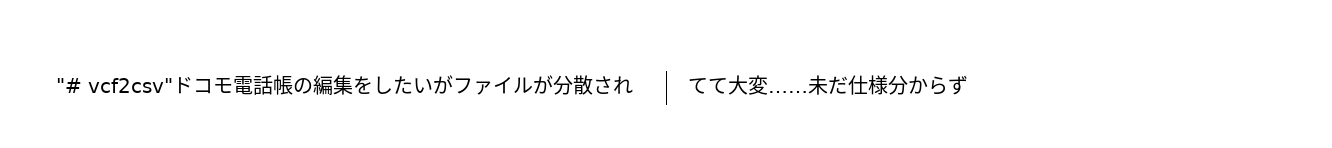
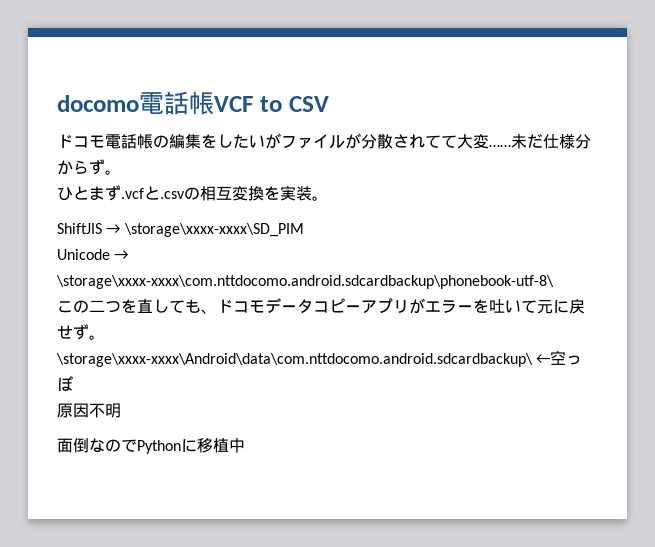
[56,78,173,93] "# vcf2csv" -> [57,91,329,115] docomo電話帳VCF to CSV //
(968, 85) none -> [105,170,121,175] [57,185,328,201] [57,223,304,237] [57,249,129,260] [56,275,554,289] [57,298,585,314] [57,324,105,340] [56,350,583,367] [57,376,73,391] [57,403,121,418] [57,438,245,454] 。 // ひとまず.vcfと.csvの相互変換を実装。 // ShiftJIS → \storage\xxxx-xxxx\SD_PIM // Unicode → \storage\xxxx-xxxx\com.nttdocomo.android.sdcardbackup\phonebook-utf-8\ // この二つを直しても、ドコモデータコピーアプリがエラーを吐いて元に戻せず。 // \storage\xxxx-xxxx\Android\data\com.nttdocomo.android.sdcardbackup\ ←空っぽ // 原因不明 // 面倒なのでPythonに移植中

